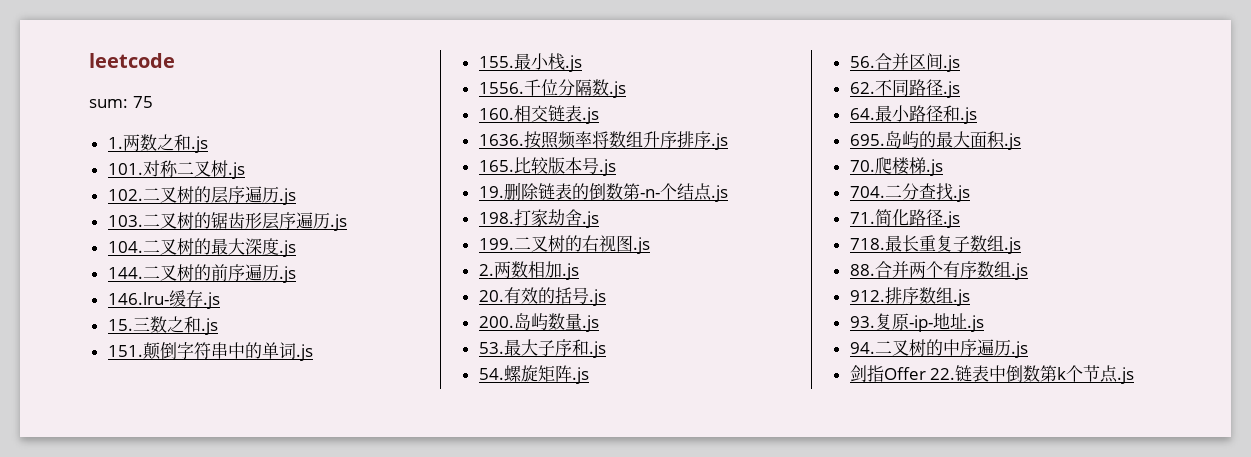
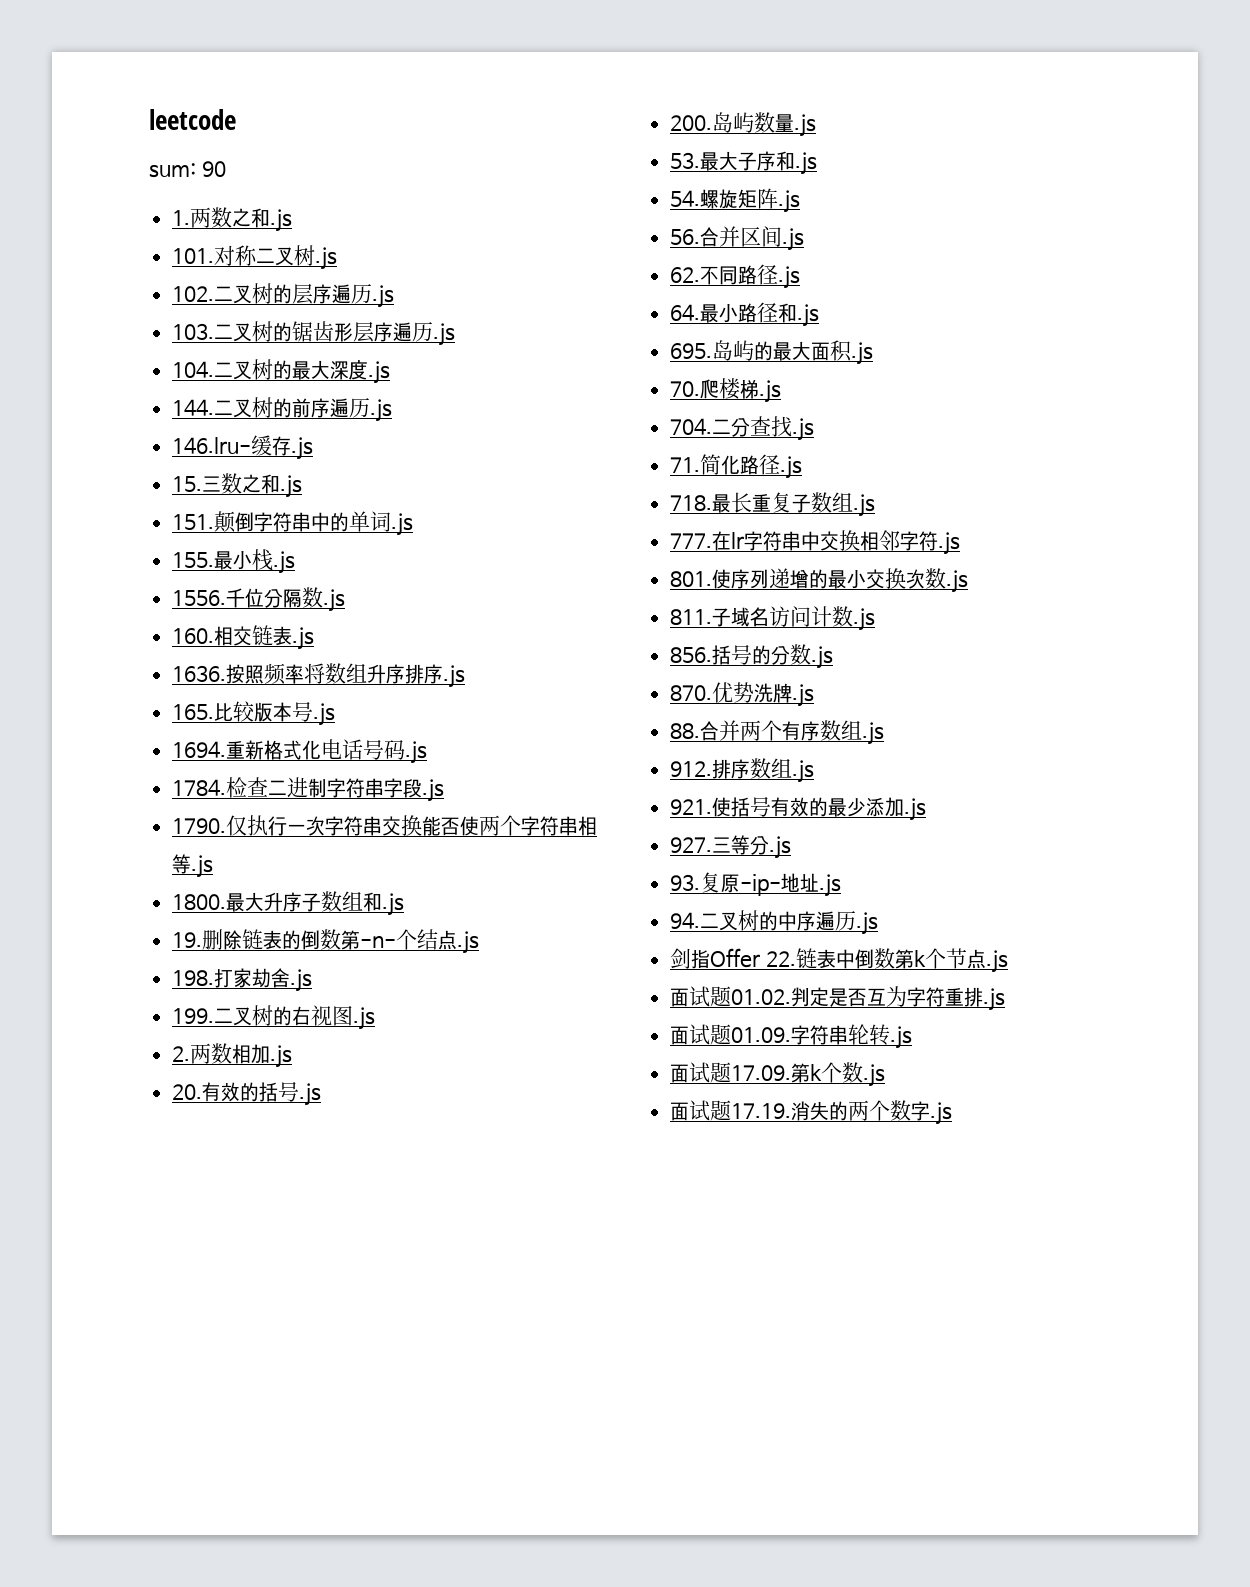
[132,96,153,108] 75 -> [201,161,226,177] 90
(616, 167) none -> [172,739,428,764] [172,777,445,802] [172,815,598,836] [172,854,214,878] [172,891,405,916] // 1694.重新格式化电话号码.js // 1784.检查二进制字符串字段.js // 1790.仅执行一次字符串交换能否使两个字符串相等.js // 1800.最大升序子数组和.js
(1021, 245) none -> [670,530,961,555] [670,568,969,593] [670,606,876,631] [670,644,834,669] [670,682,815,707] // 777.在lr字符串中交换相邻字符.js // 801.使序列递增的最小交换次数.js // 811.子域名访问计数.js // 856.括号的分数.js // 870.优势洗牌.js
(970, 297) none -> [670,796,927,821] [670,835,792,859] // 921.使括号有效的最少添加.js // 927.三等分.js
(1135, 375) none -> [670,986,1006,1011] [670,1024,913,1049] [670,1062,886,1087] [670,1100,953,1125] // 面试题01.02.判定是否互为字符重排.js // 面试题01.09.字符串轮转.js // 面试题17.09.第k个数.js // 面试题17.19.消失的两个数字.js

